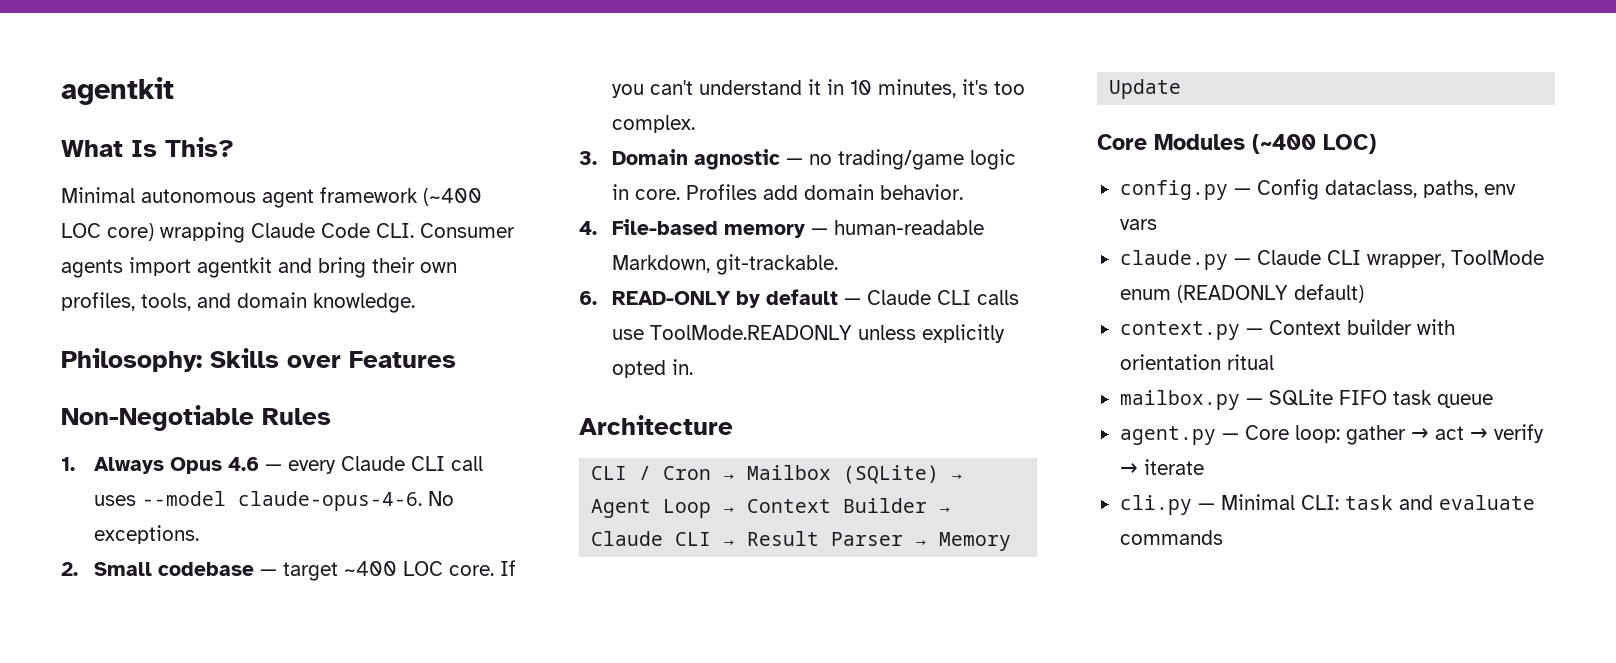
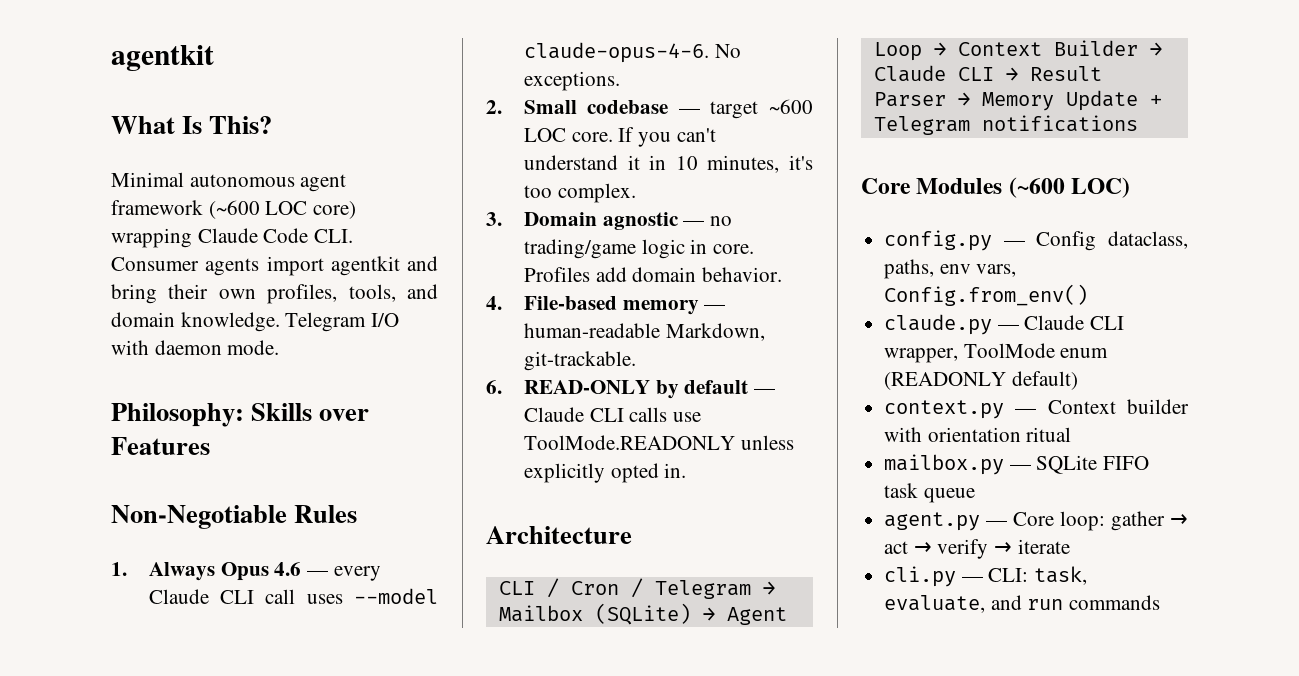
[423,188,482,206] (~400 -> [208,200,260,219] (~600
(415, 303) none -> [285,312,400,332] [111,340,280,355] Telegram I/O with daemon mode.
[343,561,397,576] ~400 -> [769,99,813,114] ~600
(712, 473) none -> [630,578,751,599] / Telegram
(1182, 89) none -> [1149,95,1162,106] [873,115,1138,135] + Telegram notifications
[1252,134,1316,154] (~400 -> [1008,177,1065,198] (~600
[1119,219,1157,230] vars -> [976,264,1017,277] [884,284,1089,306] vars, Config.from_env()
[1220,494,1535,510] Minimal CLI: task and evaluate -> [988,566,1088,585] [884,595,1064,613] CLI: task, evaluate, and run

